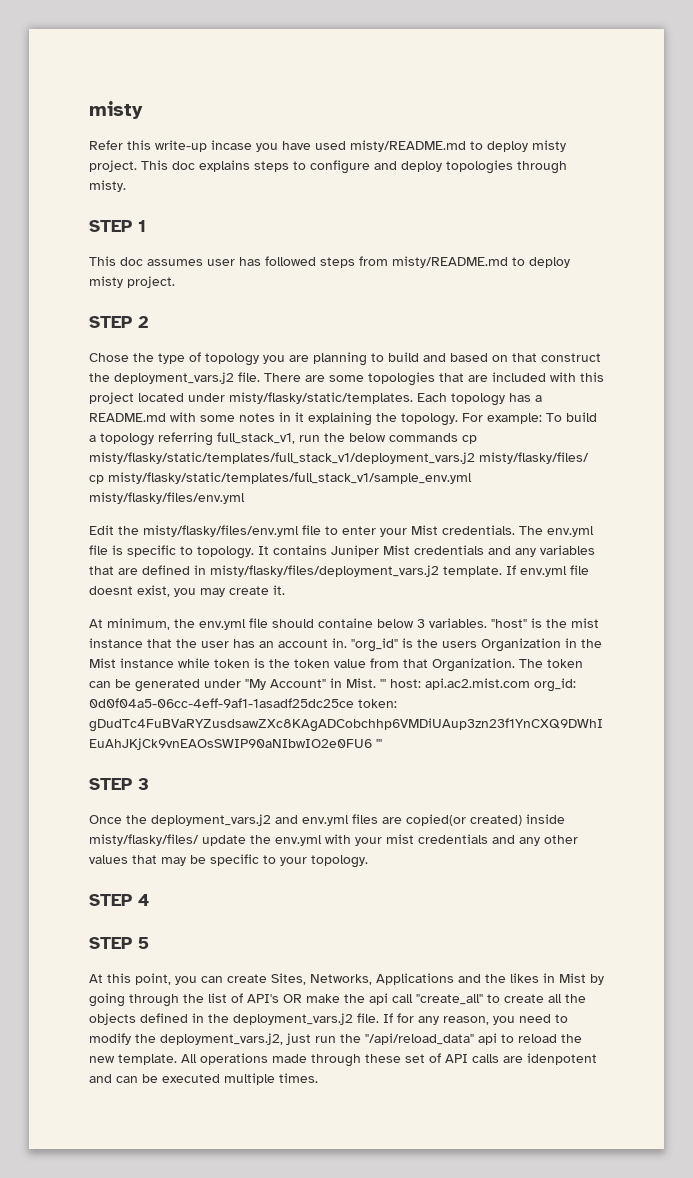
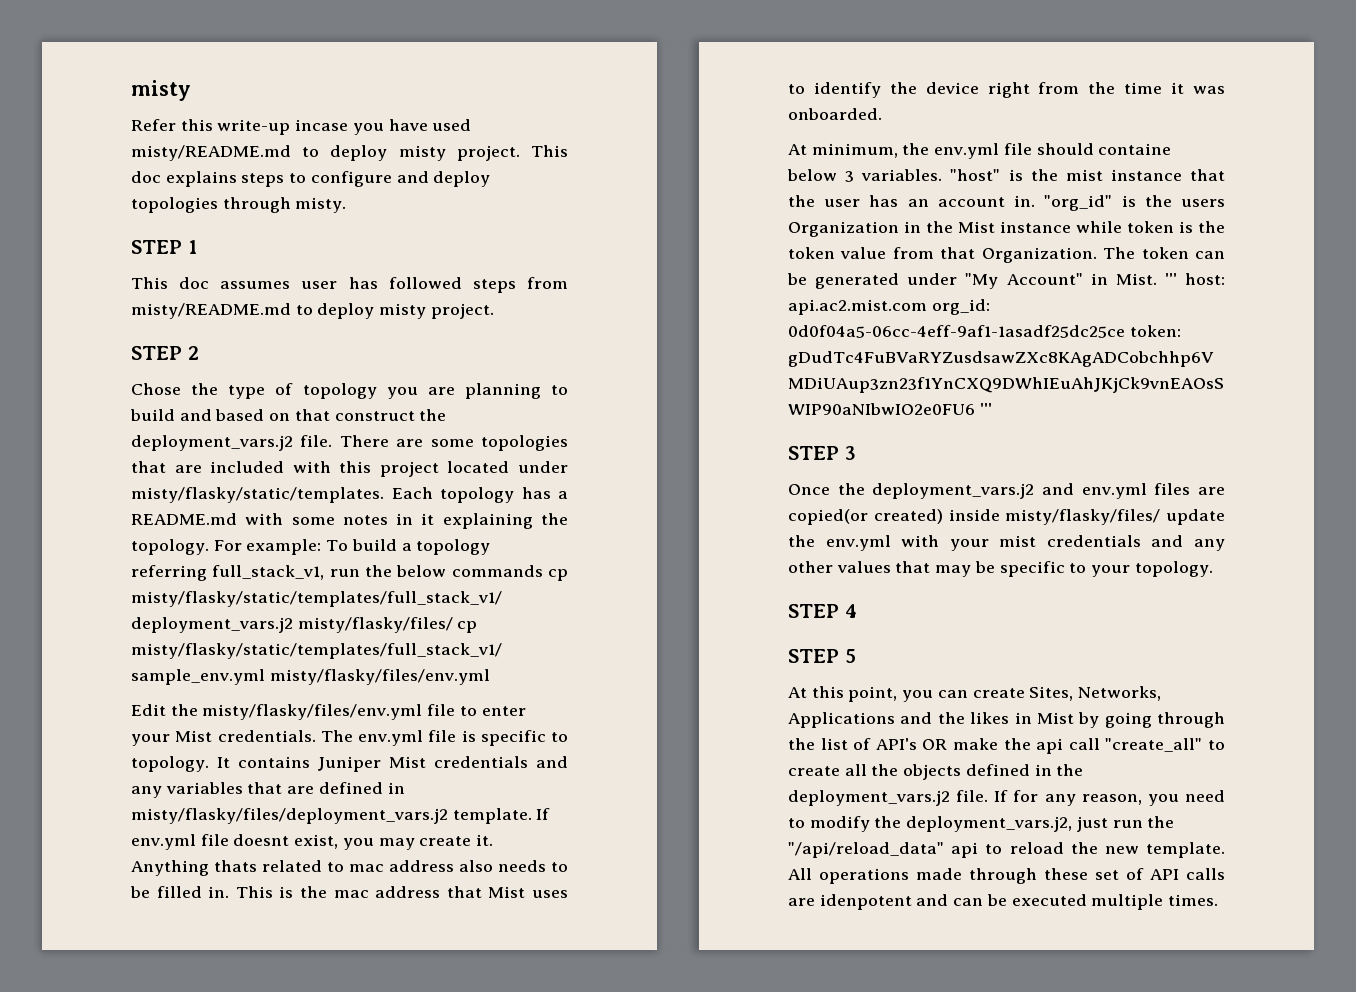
(285, 590) none -> [131,860,568,876] [130,886,568,898] [788,82,1225,98] [788,108,882,120] Anything thats related to mac address also needs to be filled in. This is the mac address that Mist uses to identify the device right from the time it was onboarded.

